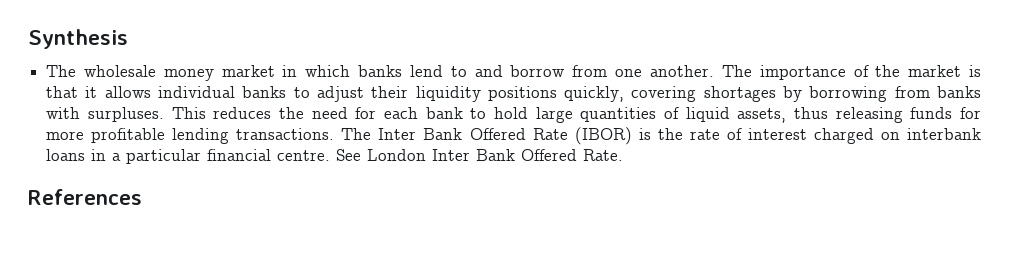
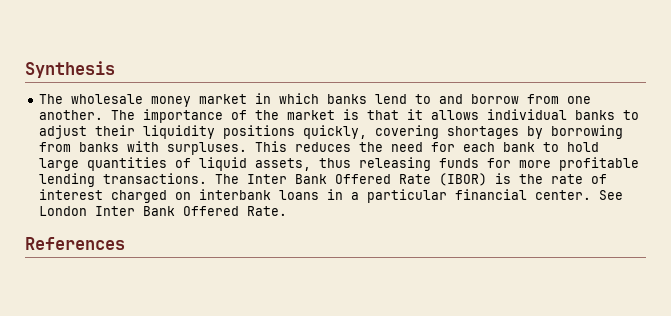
[277,150,331,161] centre. -> [534,190,591,200] center.

